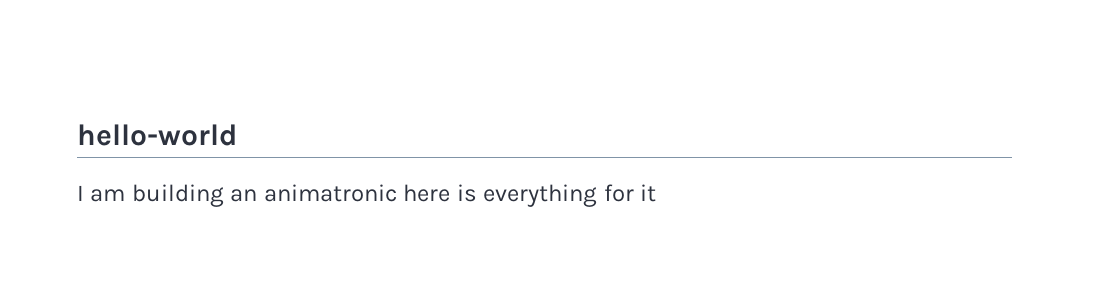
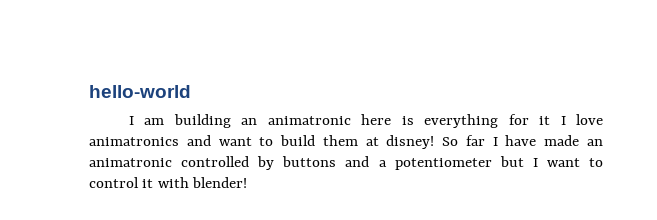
(657, 193) none -> [560,114,603,125] [89,135,603,149] [89,156,604,170] [89,177,248,188] I love animatronics and want to build them at disney! So far I have made an animatronic controlled by buttons and a potentiometer but I want to control it with blender!

